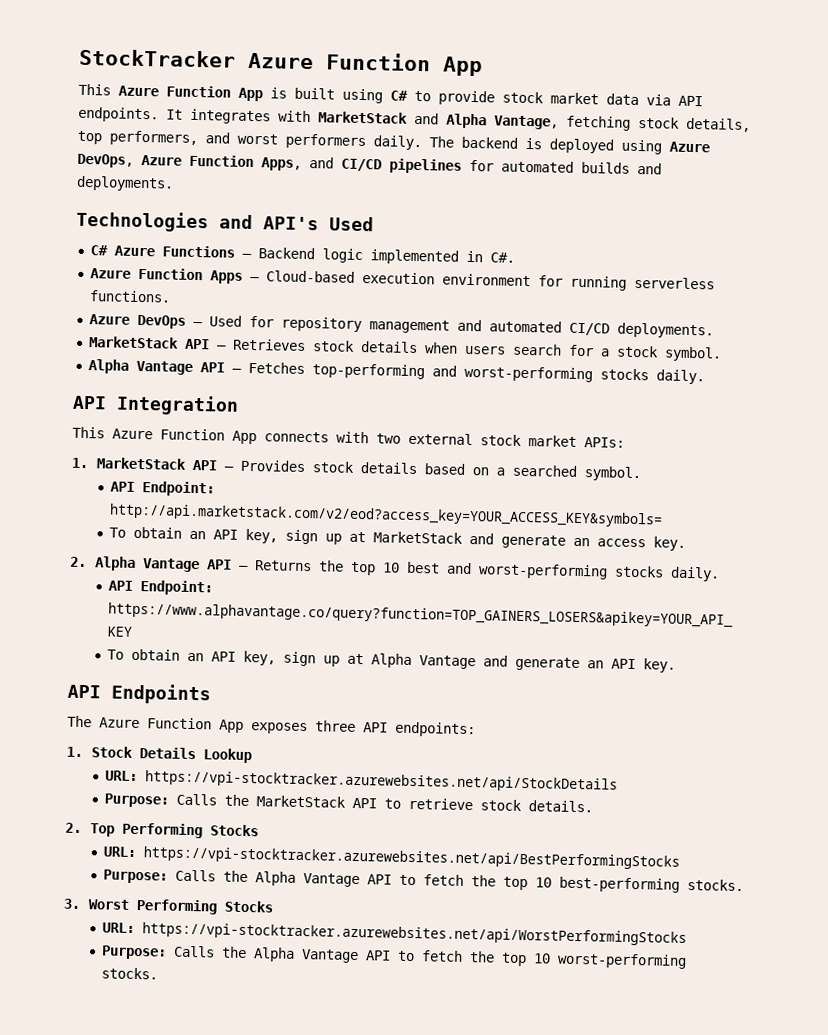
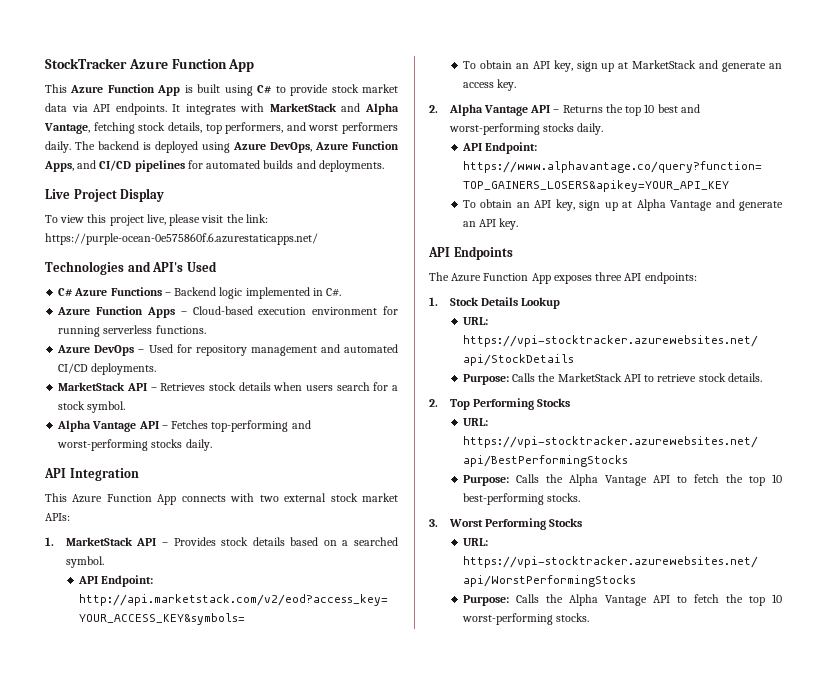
(174, 183) none -> [45,188,165,202] [45,214,268,226] [45,233,318,245] // Live Project Display // To view this project live, please visit the link: https://purple-ocean-0e575860f.6.azurestaticapps.net/

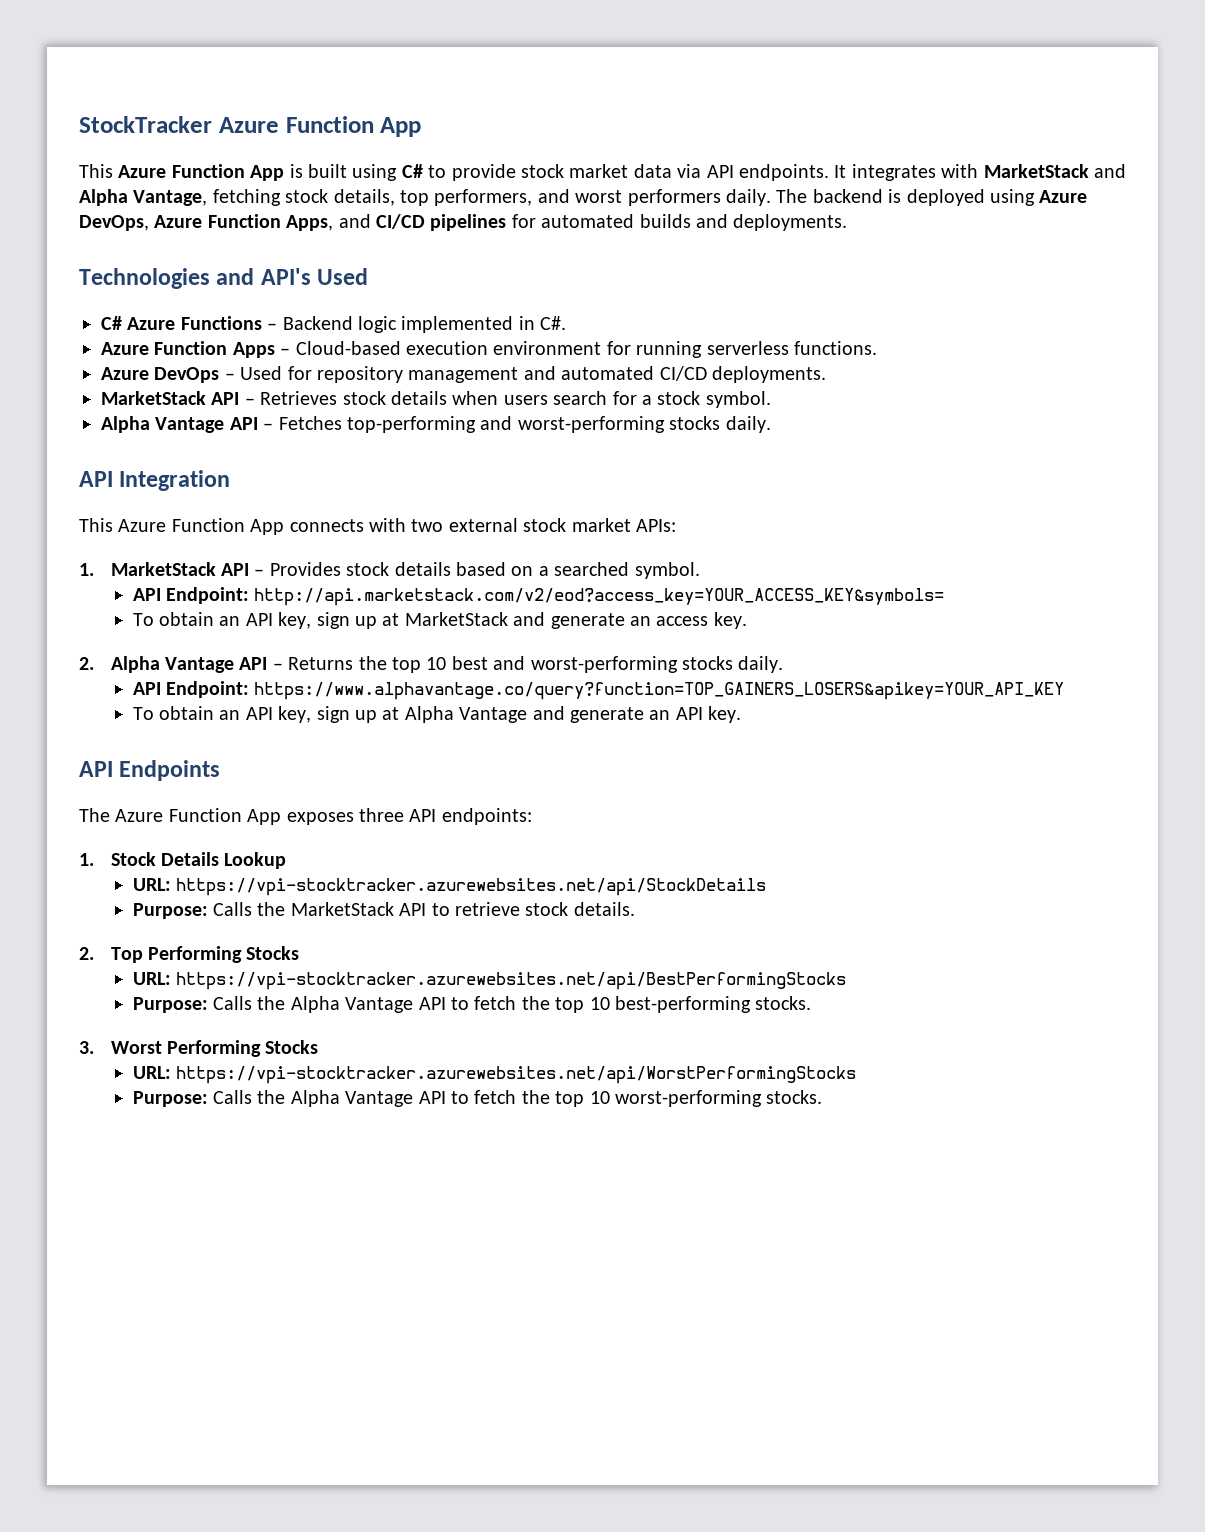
[45,188,165,202] [45,214,268,226] [45,233,318,245] // Live Project Display // To view this project live, please visit the link: https://purple-ocean-0e575860f.6.azurestaticapps.net/ -> (848, 222) none

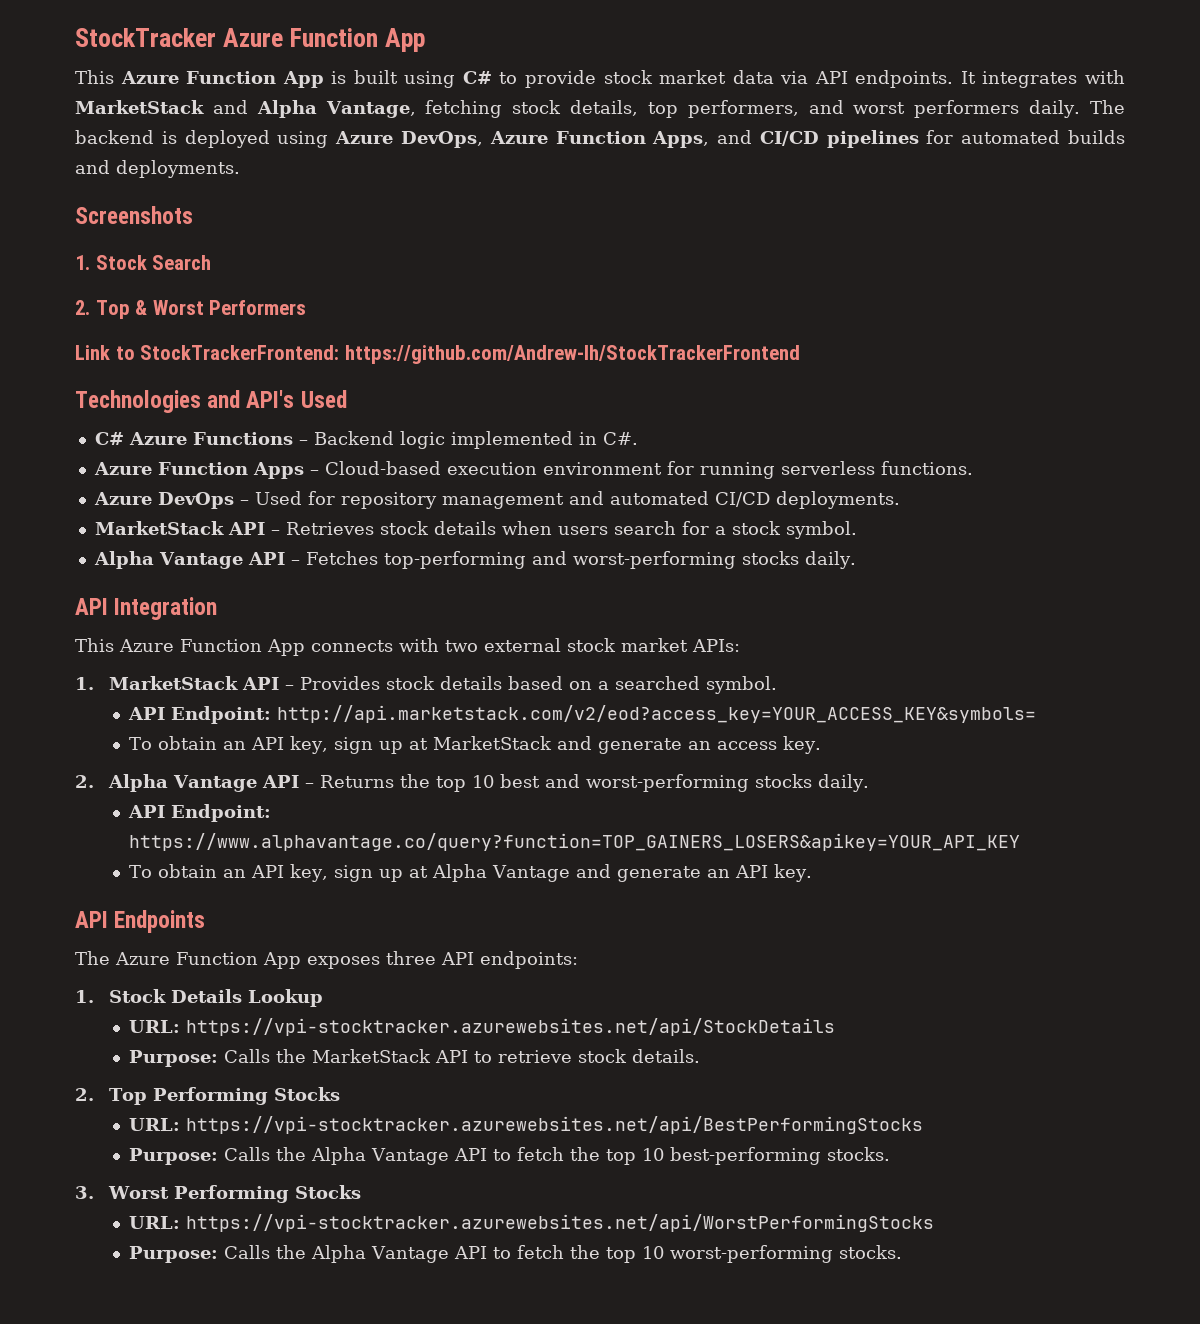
(848, 222) none -> [75,206,193,224] [75,255,212,270] [75,300,307,319] [75,345,800,364] // Screenshots // 1. Stock Search // 2. Top & Worst Performers // Link to StockTrackerFrontend: https://github.com/Andrew-Ih/StockTrackerFrontend

